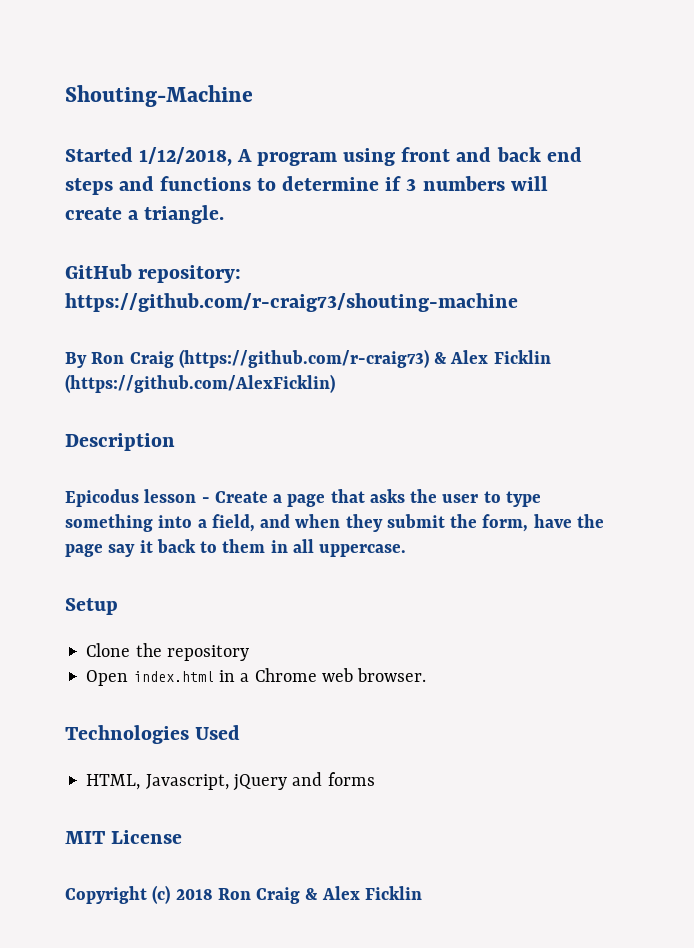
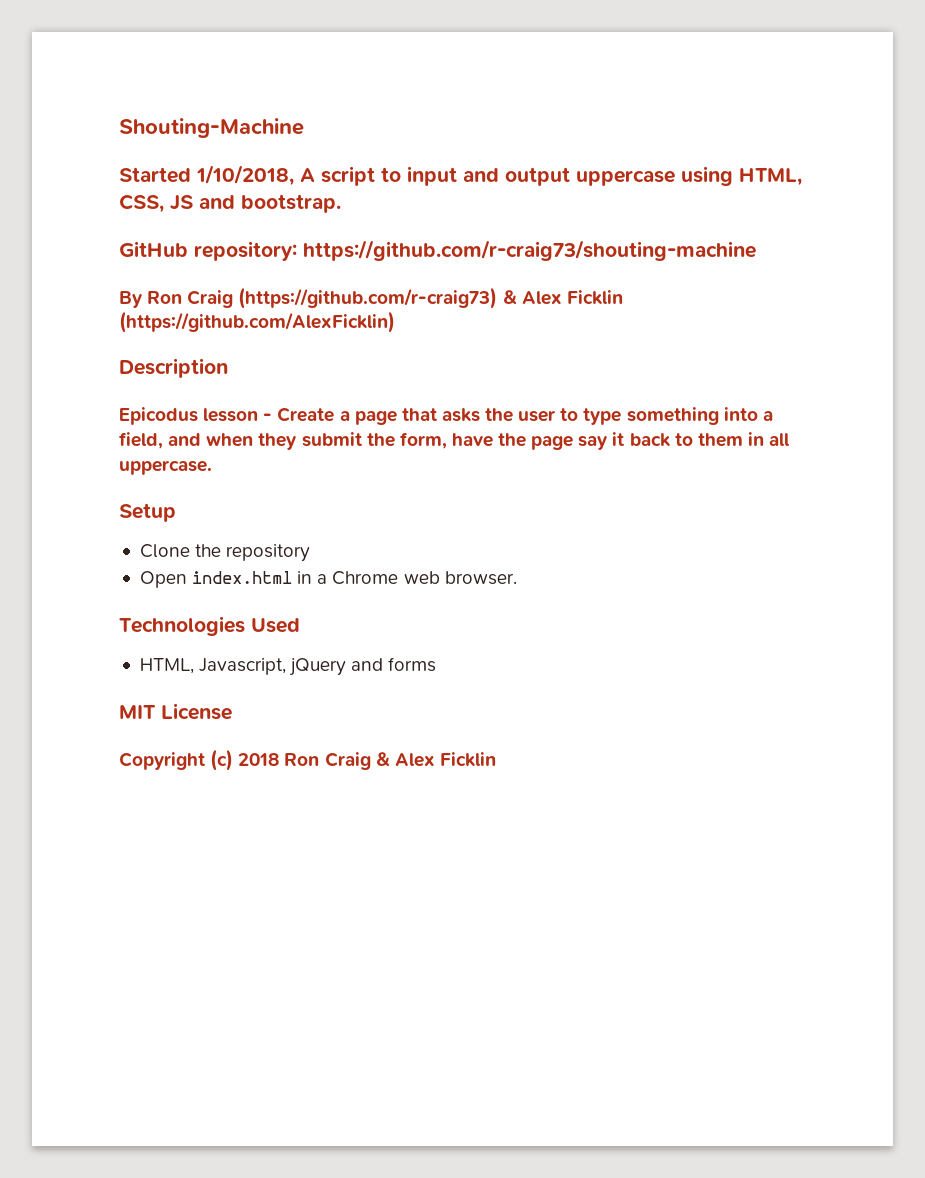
[139,147,582,166] [65,176,548,195] [65,205,225,224] 1/12/2018, A program using front and back end steps and functions to determine if 3 numbers will create a triangle. -> [196,165,802,186] [119,194,341,213] 1/10/2018, A script to input and output uppercase using HTML, CSS, JS and bootstrap.

